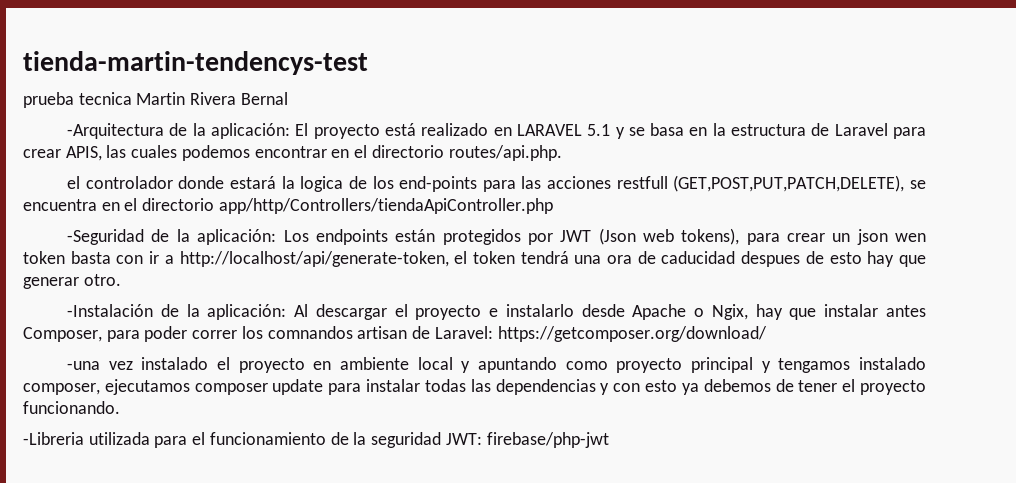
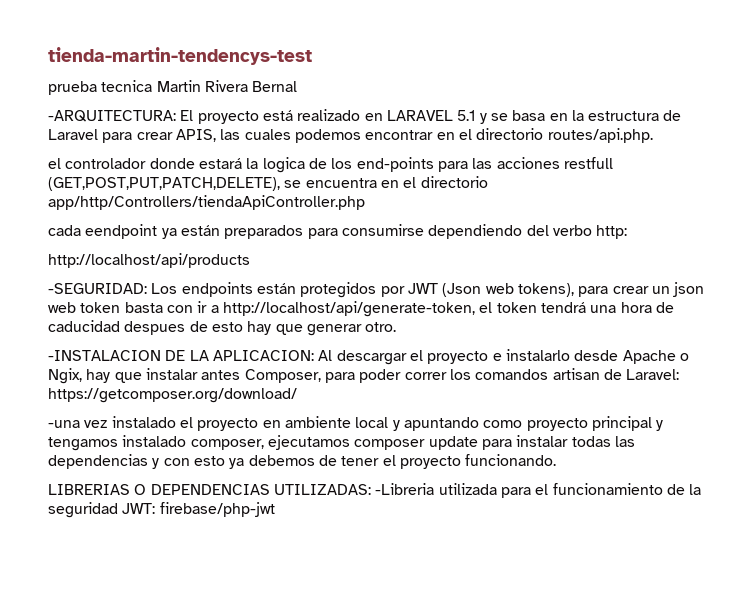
[67,123,291,139] -Arquitectura de la aplicación: -> [48,110,176,122] -ARQUITECTURA:
[67,229,277,245] -Seguridad de la aplicación: -> [48,224,628,239] [48,253,250,268] [48,283,147,294] cada eendpoint ya están preparados para consumirse dependiendo del verbo http: // http://localhost/api/products // -SEGURIDAD:
[894,233,926,242] wen -> [48,302,76,313] web
[607,255,633,264] ora -> [620,302,652,313] hora
[67,304,287,320] -Instalación de la aplicación: -> [48,350,314,361] -INSTALACION DE LA APLICACION:
[267,326,353,339] comnandos -> [475,369,549,380] comandos
(120, 407) none -> [48,484,371,495] LIBRERIAS O DEPENDENCIAS UTILIZADAS:

